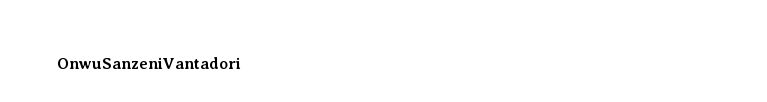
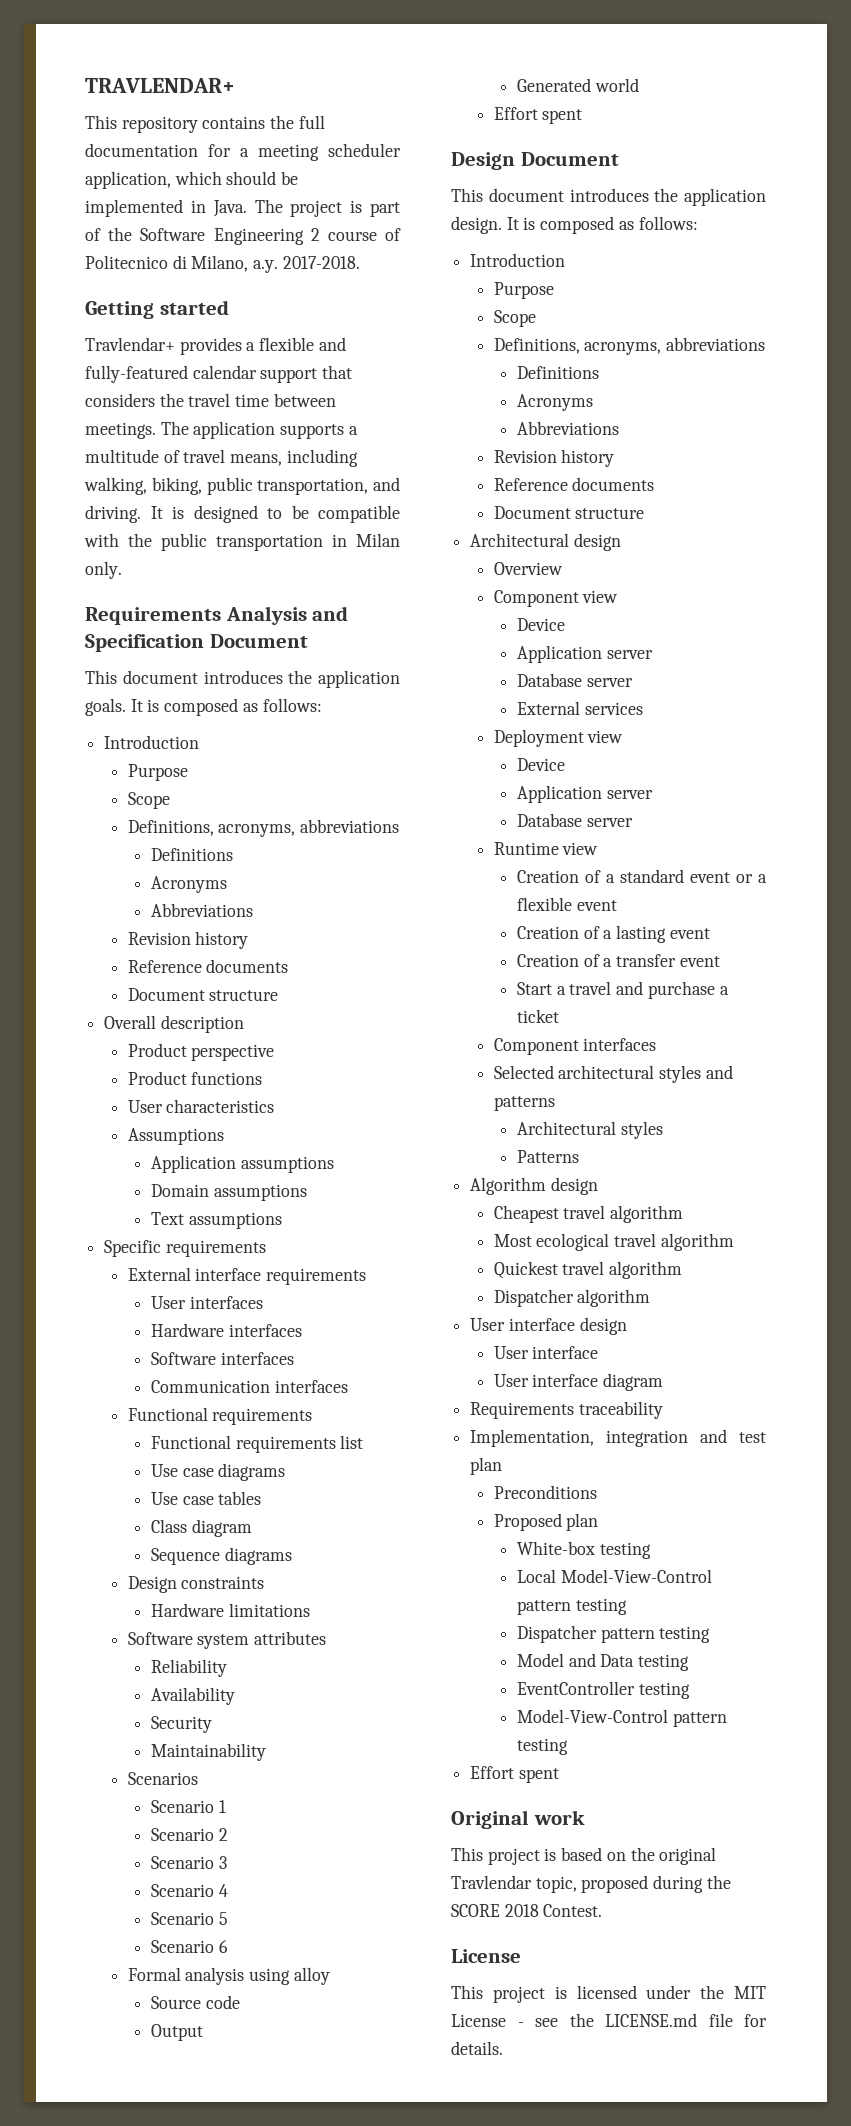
[57,57,241,69] OnwuSanzeniVantadori -> [85,78,235,93] [85,115,325,133] [85,143,401,161] [85,171,299,189] [85,199,400,217] [85,227,401,245] [85,255,360,273] [85,300,229,319] [85,337,346,355] [85,365,353,383] [85,393,336,407] [85,421,358,439] [85,449,358,467] [84,477,400,495] [85,505,400,523] [84,533,400,551] [85,561,122,579] [85,606,349,625] [85,634,308,652] [85,670,400,688] [85,698,322,716] [104,735,200,749] [127,764,188,781] [127,792,170,809] [127,819,400,837] [150,848,233,861] [150,876,227,893] [150,903,253,917] [127,931,249,949] [127,959,289,973] [127,988,279,1001] [104,1015,244,1033] [127,1043,275,1061] [127,1071,263,1085] [127,1099,275,1113] [127,1128,224,1145] [150,1155,334,1173] [150,1184,307,1201] [150,1212,282,1229] [104,1240,266,1257] [127,1267,367,1285] [150,1296,263,1309] [150,1323,302,1337] [150,1352,294,1365] [150,1380,348,1393] [127,1407,313,1425] [150,1435,364,1453] [150,1463,286,1481] [150,1491,262,1505] [150,1519,252,1537] [150,1547,292,1565] [127,1576,265,1593] [150,1603,310,1617] [127,1631,327,1649] [150,1659,227,1677] [150,1687,235,1705] [150,1716,212,1733] [150,1743,266,1761] [127,1772,198,1785] [150,1800,226,1813] [150,1828,228,1841] [150,1856,227,1869] [150,1884,228,1897] [150,1912,228,1925] [150,1940,228,1953] [127,1967,330,1985] [150,1995,240,2009] [150,2024,203,2041] [516,78,639,92] [493,107,583,124] [451,152,619,170] [451,188,766,206] [451,216,698,234] [470,253,566,267] [493,282,554,299] [493,310,536,327] [493,337,766,355] [516,366,599,379] [516,394,593,411] [516,421,619,435] [493,449,615,467] [493,477,655,491] [493,506,645,519] [470,533,621,551] [493,562,563,575] [493,590,619,607] [516,618,565,631] [516,645,653,663] [516,673,633,687] [516,701,643,715] [493,729,624,747] [516,758,565,771] [516,785,653,803] [516,813,633,827] [493,842,599,855] [516,869,767,883] [516,897,617,911] [516,925,710,943] [516,954,720,967] [516,981,729,999] [516,1009,559,1023] [493,1038,657,1055] [493,1065,733,1083] [493,1096,555,1111] [516,1121,663,1139] [516,1150,579,1163] [470,1177,598,1195] [493,1205,684,1223] [493,1233,734,1251] [493,1261,683,1279] [493,1289,651,1307] [470,1317,627,1335] [493,1346,599,1359] [493,1373,664,1391] [470,1401,663,1419] [470,1429,766,1447] [470,1457,503,1475] [493,1485,597,1499] [493,1513,599,1531] [516,1541,651,1559] [516,1569,712,1583] [516,1598,627,1615] [516,1625,711,1643] [516,1653,690,1671] [516,1681,690,1699] [516,1709,727,1727] [516,1738,568,1755] [470,1766,559,1783] [451,1810,585,1829] [451,1847,717,1865] [451,1875,731,1893] [451,1904,603,1917] [451,1949,521,1963] [451,1985,766,2003] [451,2013,767,2027] [451,2041,503,2055] TRAVLENDAR+ // This repository contains the full documentation for a meeting scheduler application, which should be implemented in Java. The project is part of the Software Engineering 2 course of Politecnico di Milano, a.y. 2017-2018. // Getting started // Travlendar+ provides a flexible and fully-featured calendar support that considers the travel time between meetings. The application supports a multitude of travel means, including walking, biking, public transportation, and driving. It is designed to be compatible with the public transportation in Milan only. // Requirements Analysis and Specification Document // This document introduces the application goals. It is composed as follows: // Introduction // Purpose // Scope // Definitions, acronyms, abbreviations // Definitions // Acronyms // Abbreviations // Revision history // Reference documents // Document structure // Overall description // Product perspective // Product functions // User characteristics // Assumptions // Application assumptions // Domain assumptions // Text assumptions // Specific requirements // External interface requirements // User interfaces // Hardware interfaces // Software interfaces // Communication interfaces // Functional requirements // Functional requirements list // Use case diagrams // Use case tables // Class diagram // Sequence diagrams // Design constraints // Hardware limitations // Software system attributes // Reliability // Availability // Security // Maintainability // Scenarios // Scenario 1 // Scenario 2 // Scenario 3 // Scenario 4 // Scenario 5 // Scenario 6 // Formal analysis using alloy // Source code // Output // Generated world // Effort spent // Design Document // This document introduces the application design. It is composed as follows: // Introduction // Purpose // Scope // Definitions, acronyms, abbreviations // Definitions // Acronyms // Abbreviations // Revision history // Reference documents // Document structure // Architectural design // Overview // Component view // Device // Application server // Database server // External services // Deployment view // Device // Application server // Database server // Runtime view // Creation of a standard event or a flexible event // Creation of a lasting event // Creation of a transfer event // Start a travel and purchase a ticket // Component interfaces // Selected architectural styles and patterns // Architectural styles // Patterns // Algorithm design // Cheapest travel algorithm // Most ecological travel algorithm // Quickest travel algorithm // Dispatcher algorithm // User interface design // User interface // User interface diagram // Requirements traceability // Implementation, integration and test plan // Preconditions // Proposed plan // White-box testing // Local Model-View-Control pattern testing // Dispatcher pattern testing // Model and Data testing // EventController testing // Model-View-Control pattern testing // Effort spent // Original work // This project is based on the original Travlendar topic, proposed during the SCORE 2018 Contest. // License // This project is licensed under the MIT License - see the LICENSE.md file for details.

